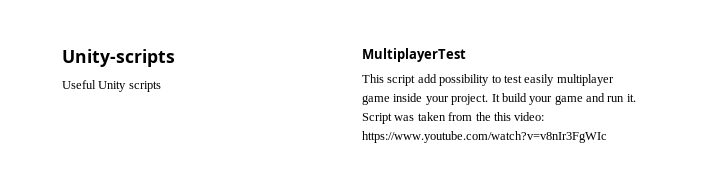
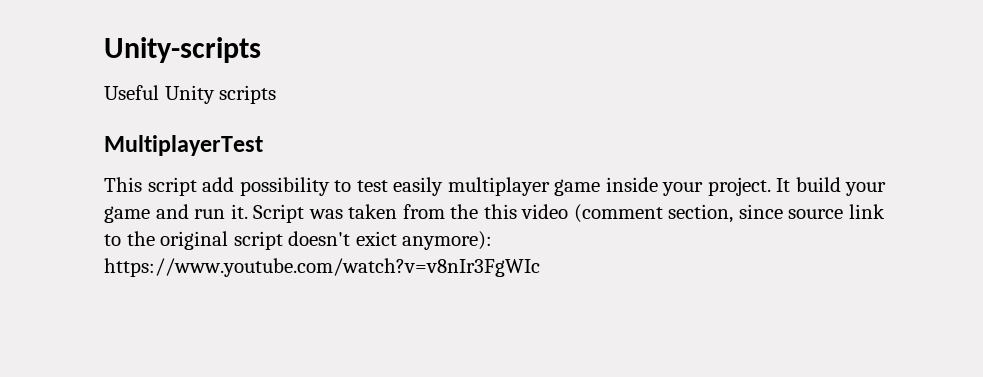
[514,112,545,121] video: -> [521,204,886,223] [104,231,493,250] video (comment section, since source link to the original script doesn't exict anymore):

